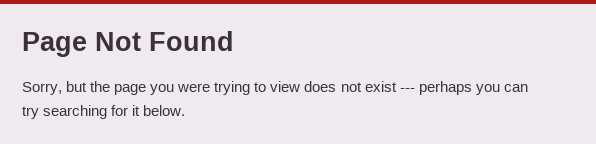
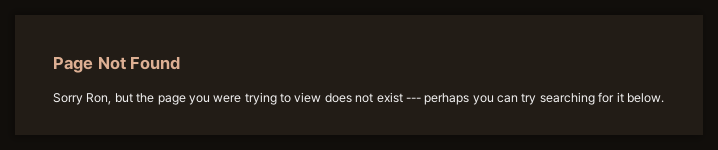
[22,82,62,95] Sorry, -> [53,93,112,105] Sorry Ron,

